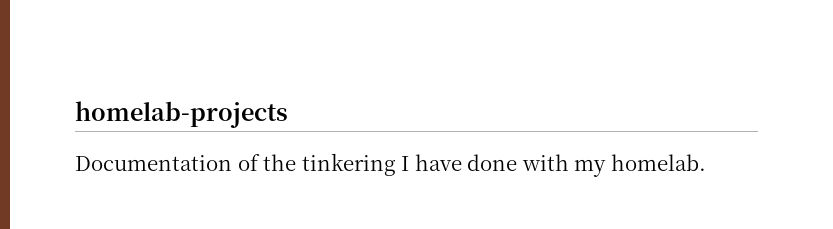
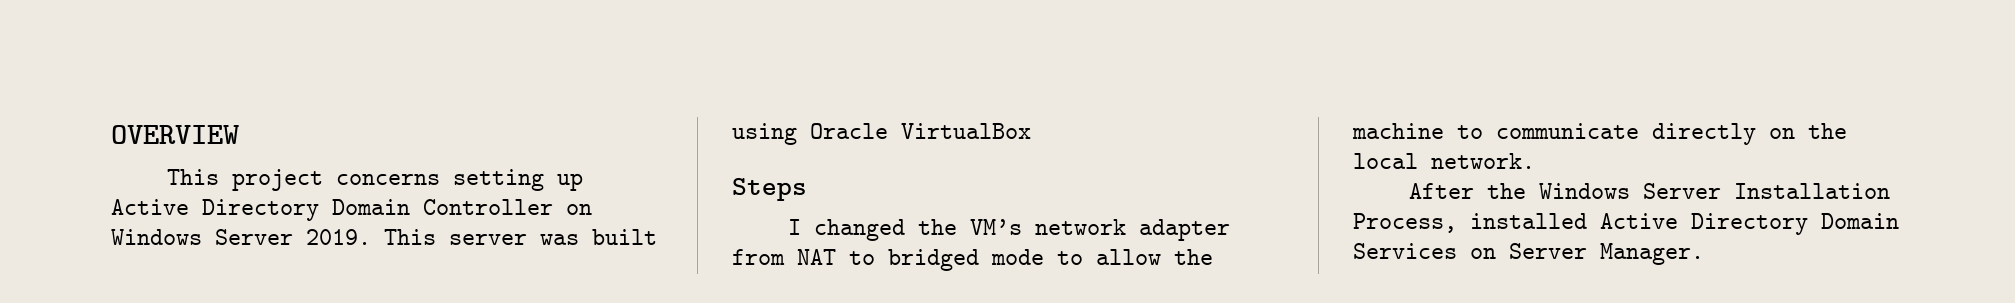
[75,101,288,128] [75,153,706,177] homelab-projects // Documentation of the tinkering I have done with my homelab. -> [111,125,239,144] [167,169,584,191] [111,199,592,221] [111,229,657,245] [732,123,1031,145] [732,178,807,201] [788,219,1231,241] [732,249,1213,271] [1352,123,1847,145] [1353,153,1535,169] [1409,183,1891,199] [1353,213,1899,235] [1353,243,1704,265] OVERVIEW // This project concerns setting up Active Directory Domain Controller on Windows Server 2019. This server was built using Oracle VirtualBox // Steps // I changed the VM’s network adapter from NAT to bridged mode to allow the machine to communicate directly on the local network. // After the Windows Server Installation Process, installed Active Directory Domain Services on Server Manager.

